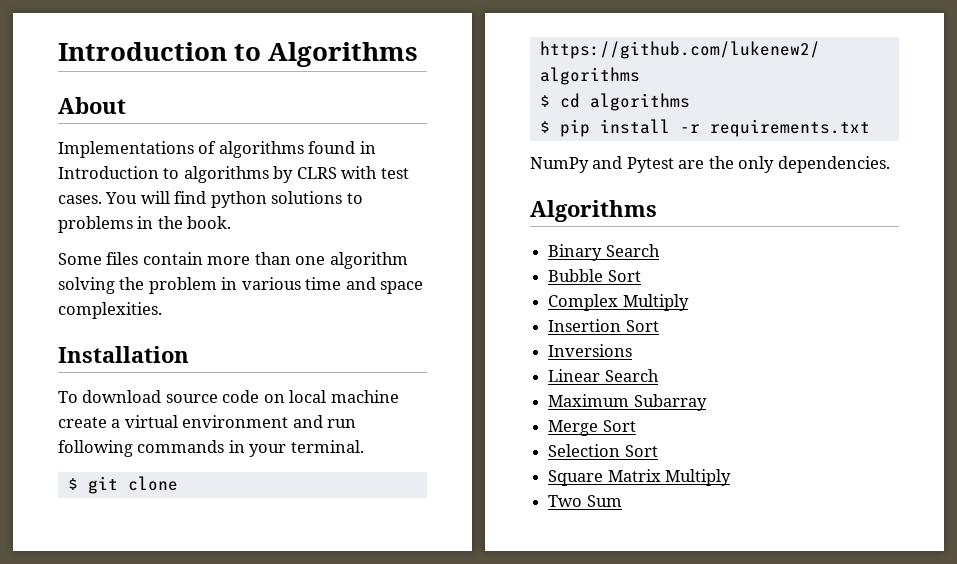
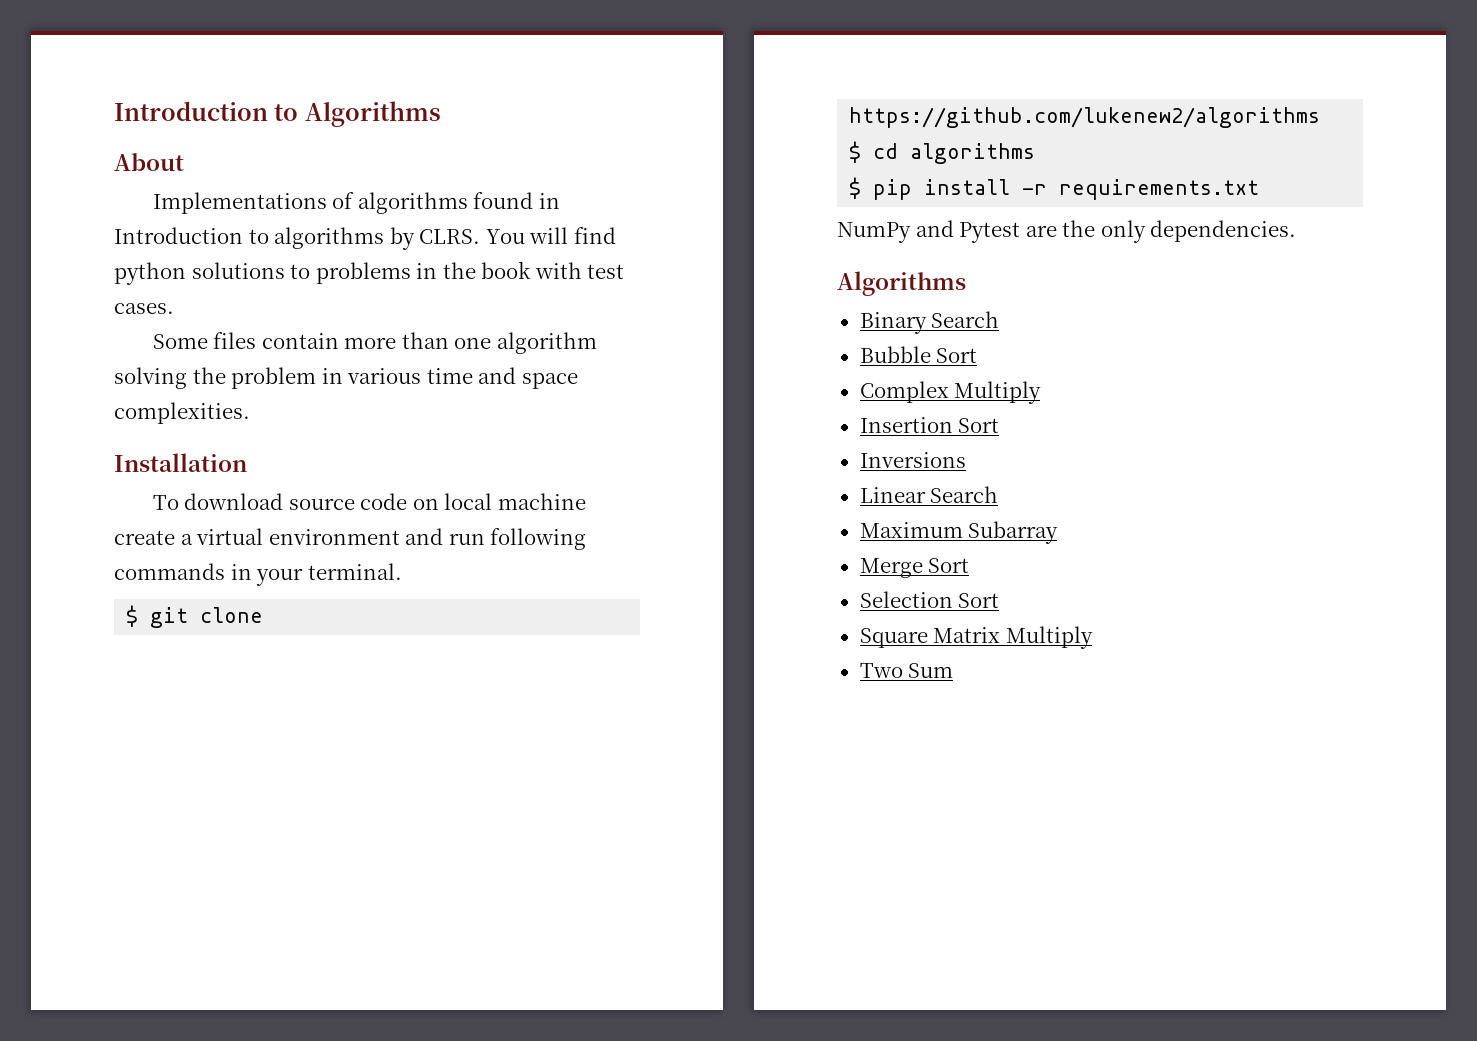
[296,166,409,179] [58,195,102,204] CLRS with test cases. -> [419,229,481,244] CLRS.
[187,216,232,229] book. -> [481,261,625,279] [114,303,174,314] book with test cases.

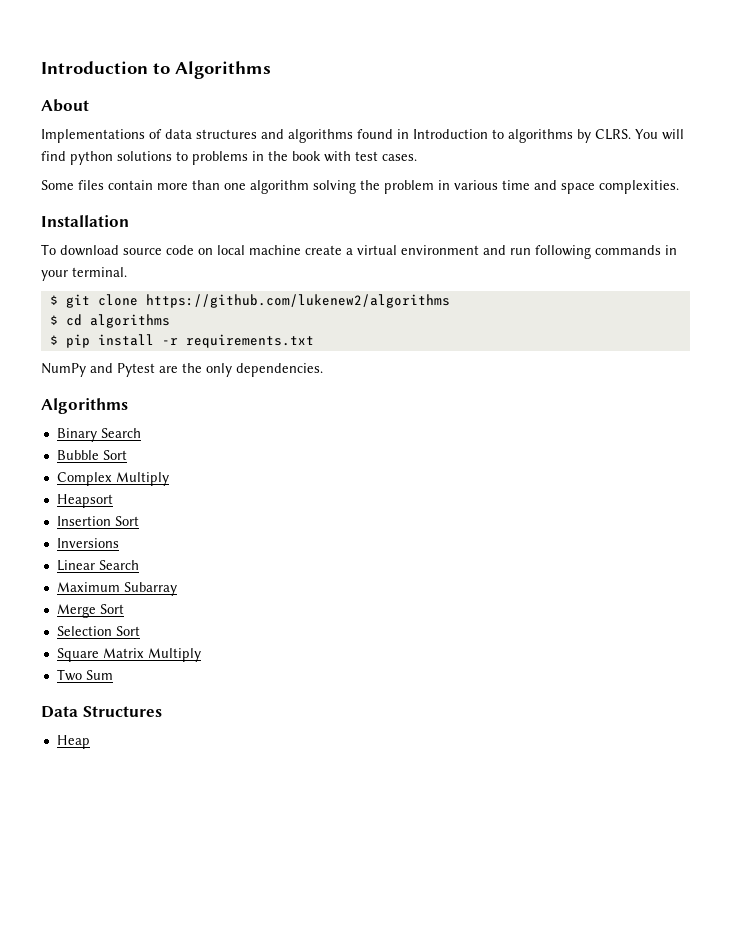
(355, 200) none -> [165,129,284,139] data structures and
(1042, 392) none -> [56,494,113,508] // Heapsort
(954, 670) none -> [41,706,162,718] [56,735,90,749] // Data Structures // Heap

